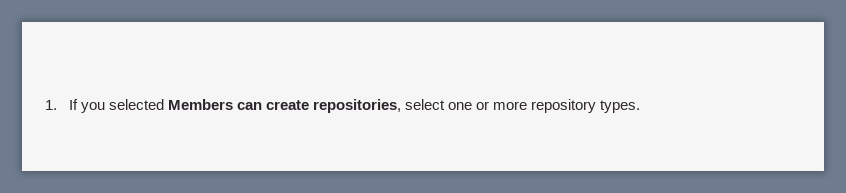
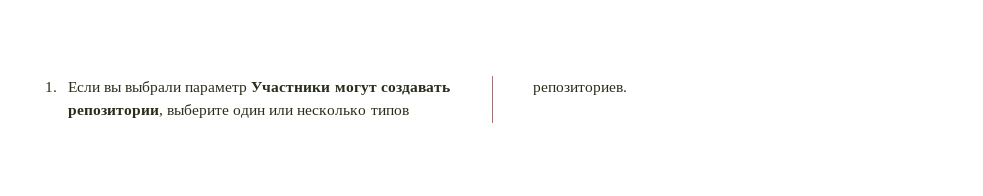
[68,99,641,113] If you selected Members can create repositories, select one or more repository types. -> [67,81,450,95] [67,104,409,118] [532,85,627,95] Если вы выбрали параметр Участники могут создавать репозитории, выберите один или несколько типов репозиториев.

